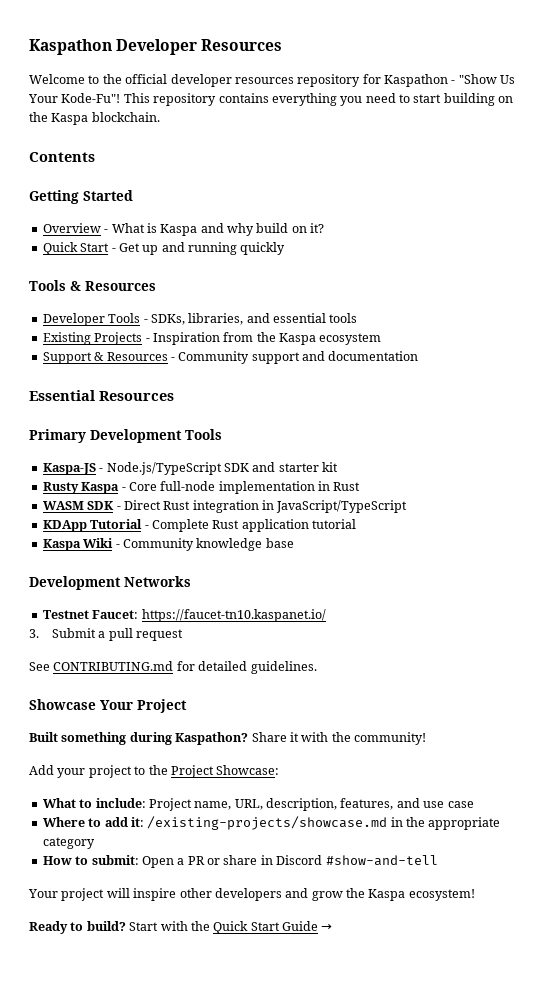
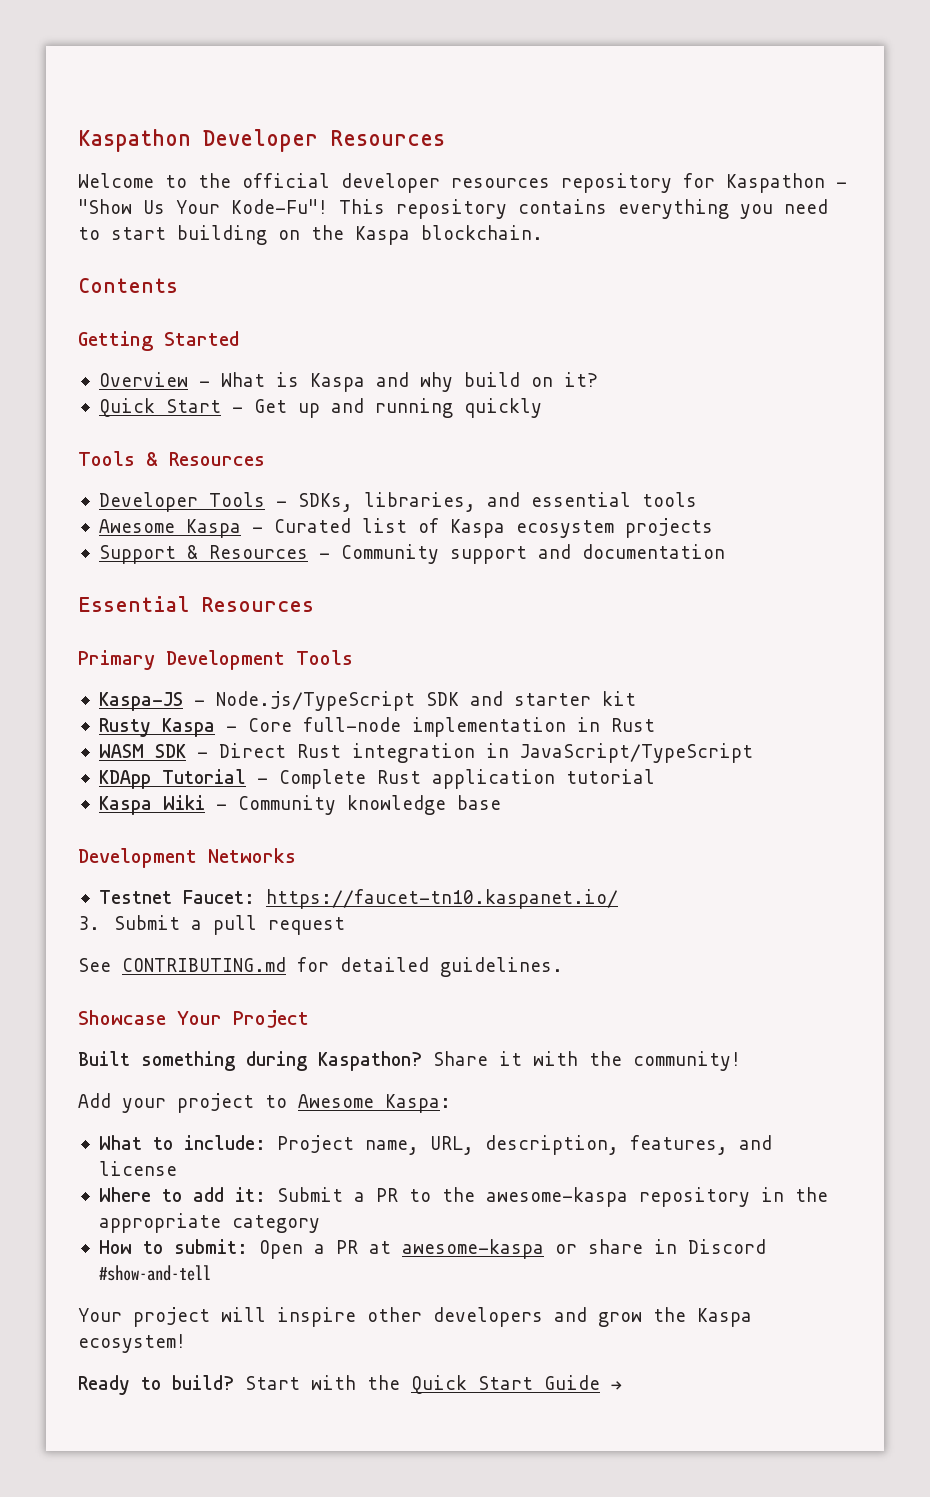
[42,332,276,345] Existing Projects - Inspiration from the -> [98,518,439,538] Awesome Kaspa - Curated list of
(382, 339) none -> [624,518,713,538] projects
[148,765,280,778] the Project Showcase: -> [298,1094,451,1113] Awesome Kaspa:
[423,801,474,808] use case -> [98,1161,177,1176] license
[147,816,388,830] /existing-projects/showcase.md -> [276,1187,750,1207] Submit a PR to the awesome-kaspa repository
(205, 860) none -> [368,1239,544,1259] at awesome-kaspa

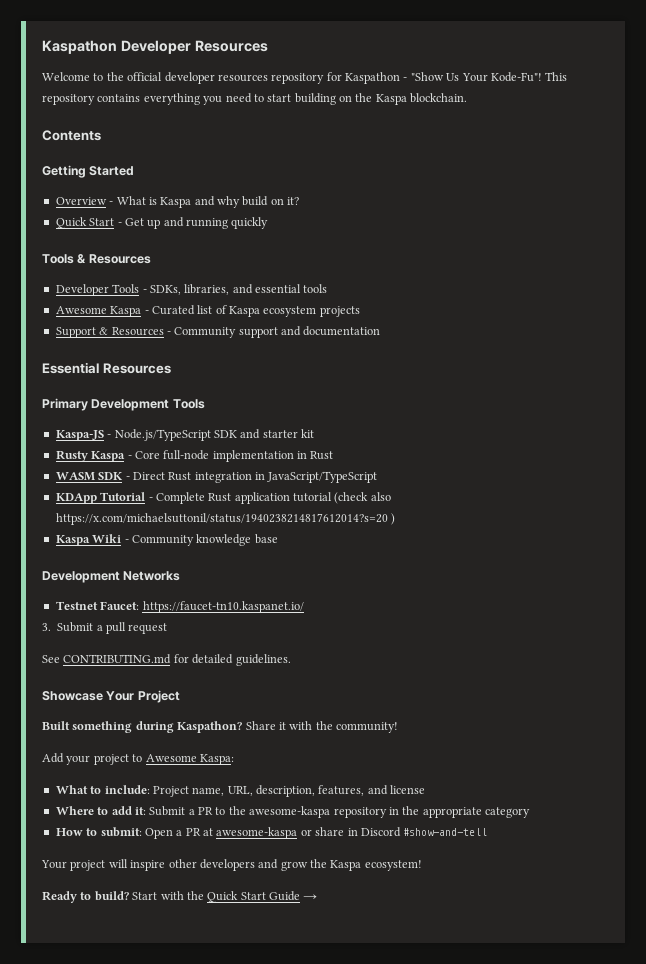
(655, 776) none -> [334,492,391,504] [55,513,396,525] (check also https://x.com/michaelsuttonil/status/1940238214817612014?s=20 )

